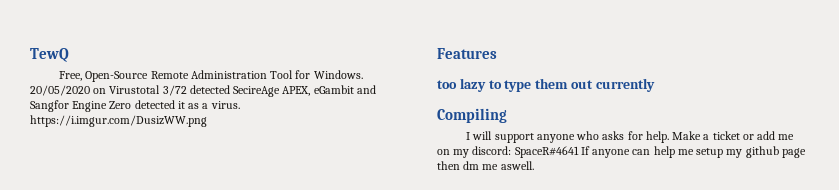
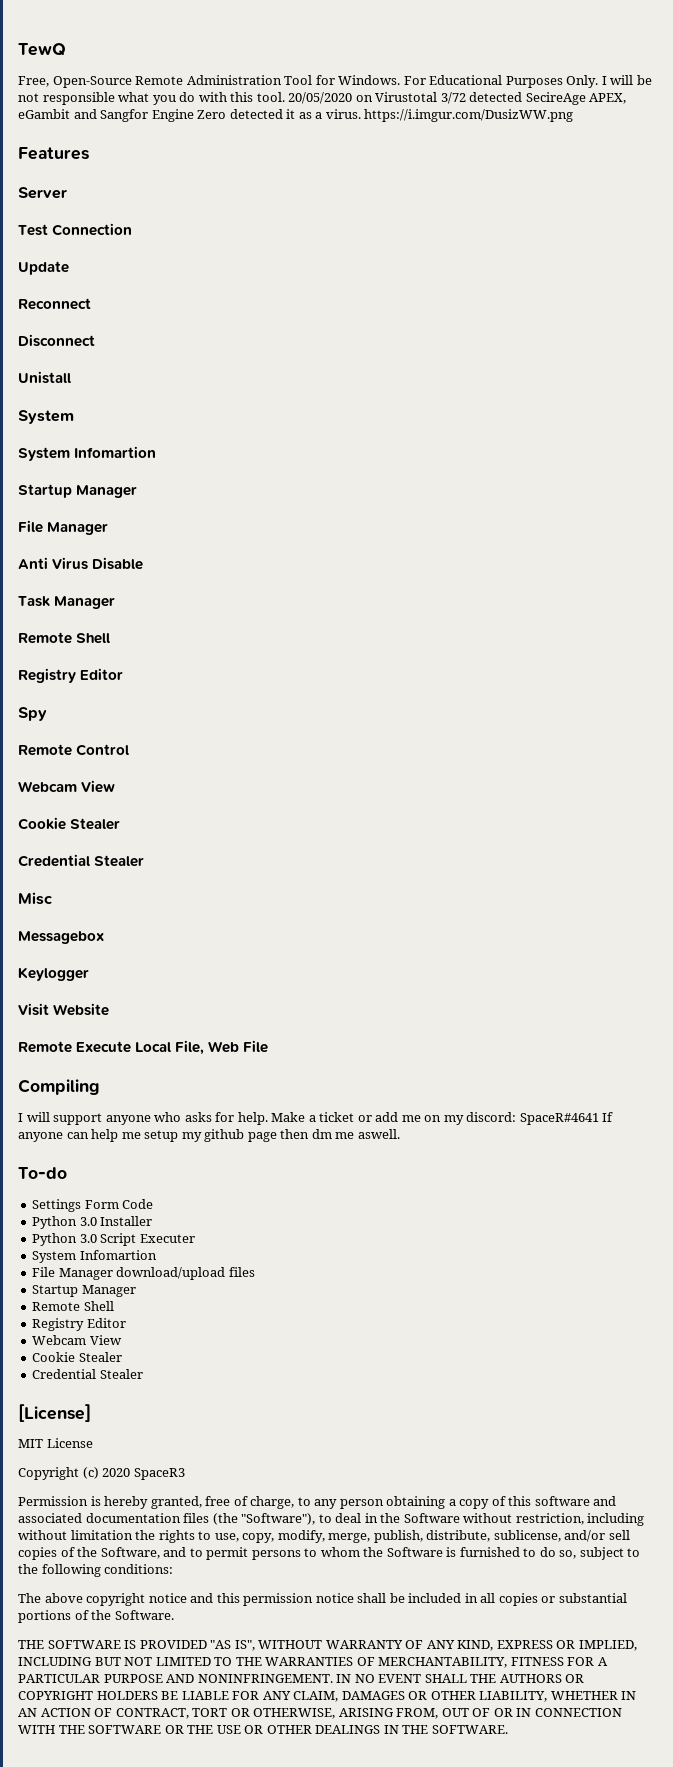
(363, 74) none -> [403,75,652,88] [18,92,285,105] For Educational Purposes Only. I will be not responsible what you do with this tool.
[437,78,655,92] too lazy to type them out currently -> [18,187,67,199] [18,223,133,236] [18,261,69,275] [18,298,91,310] [18,334,95,347] [18,371,71,384] [18,410,74,424] [18,446,157,461] [18,484,138,498] [18,520,109,535] [18,557,144,570] [18,596,116,609] [18,632,111,644] [18,668,124,683] [18,707,47,721] [18,744,130,756] [18,780,116,793] [18,817,121,830] [18,854,145,867] [18,892,53,905] [18,931,104,944] [18,967,89,981] [18,1003,110,1016] [18,1040,269,1055] Server // Test Connection // Update // Reconnect // Disconnect // Unistall // System // System Infomartion // Startup Manager // File Manager // Anti Virus Disable // Task Manager // Remote Shell // Registry Editor // Spy // Remote Control // Webcam View // Cookie Stealer // Credential Stealer // Misc // Messagebox // Keylogger // Visit Website // Remote Execute Local File, Web File
(534, 165) none -> [18,1167,67,1179] [32,1199,154,1212] [32,1216,153,1229] [32,1233,195,1246] [32,1250,157,1263] [32,1267,255,1280] [32,1285,136,1297] [32,1301,114,1311] [32,1318,126,1331] [32,1335,122,1345] [32,1352,122,1362] [32,1369,143,1379] [18,1404,91,1422] [18,1438,93,1448] [18,1467,185,1480] [18,1496,617,1509] [18,1513,645,1526] [18,1530,630,1543] [18,1547,641,1560] [18,1564,174,1577] [18,1593,627,1606] [18,1610,174,1623] [18,1640,637,1651] [18,1657,608,1668] [18,1674,585,1683] [18,1691,637,1702] [18,1708,622,1719] [18,1725,508,1734] // To-do // Settings Form Code // Python 3.0 Installer // Python 3.0 Script Executer // System Infomartion // File Manager download/upload files // Startup Manager // Remote Shell // Registry Editor // Webcam View // Cookie Stealer // Credential Stealer // [License] // MIT License // Copyright (c) 2020 SpaceR3 // Permission is hereby granted, free of charge, to any person obtaining a copy of this software and associated documentation files (the "Software"), to deal in the Software without restriction, including without limitation the rights to use, copy, modify, merge, publish, distribute, sublicense, and/or sell copies of the Software, and to permit persons to whom the Software is furnished to do so, subject to the following conditions: // The above copyright notice and this permission notice shall be included in all copies or substantial portions of the Software. // THE SOFTWARE IS PROVIDED "AS IS", WITHOUT WARRANTY OF ANY KIND, EXPRESS OR IMPLIED, INCLUDING BUT NOT LIMITED TO THE WARRANTIES OF MERCHANTABILITY, FITNESS FOR A PARTICULAR PURPOSE AND NONINFRINGEMENT. IN NO EVENT SHALL THE AUTHORS OR COPYRIGHT HOLDERS BE LIABLE FOR ANY CLAIM, DAMAGES OR OTHER LIABILITY, WHETHER IN AN ACTION OF CONTRACT, TORT OR OTHERWISE, ARISING FROM, OUT OF OR IN CONNECTION WITH THE SOFTWARE OR THE USE OR OTHER DEALINGS IN THE SOFTWARE.

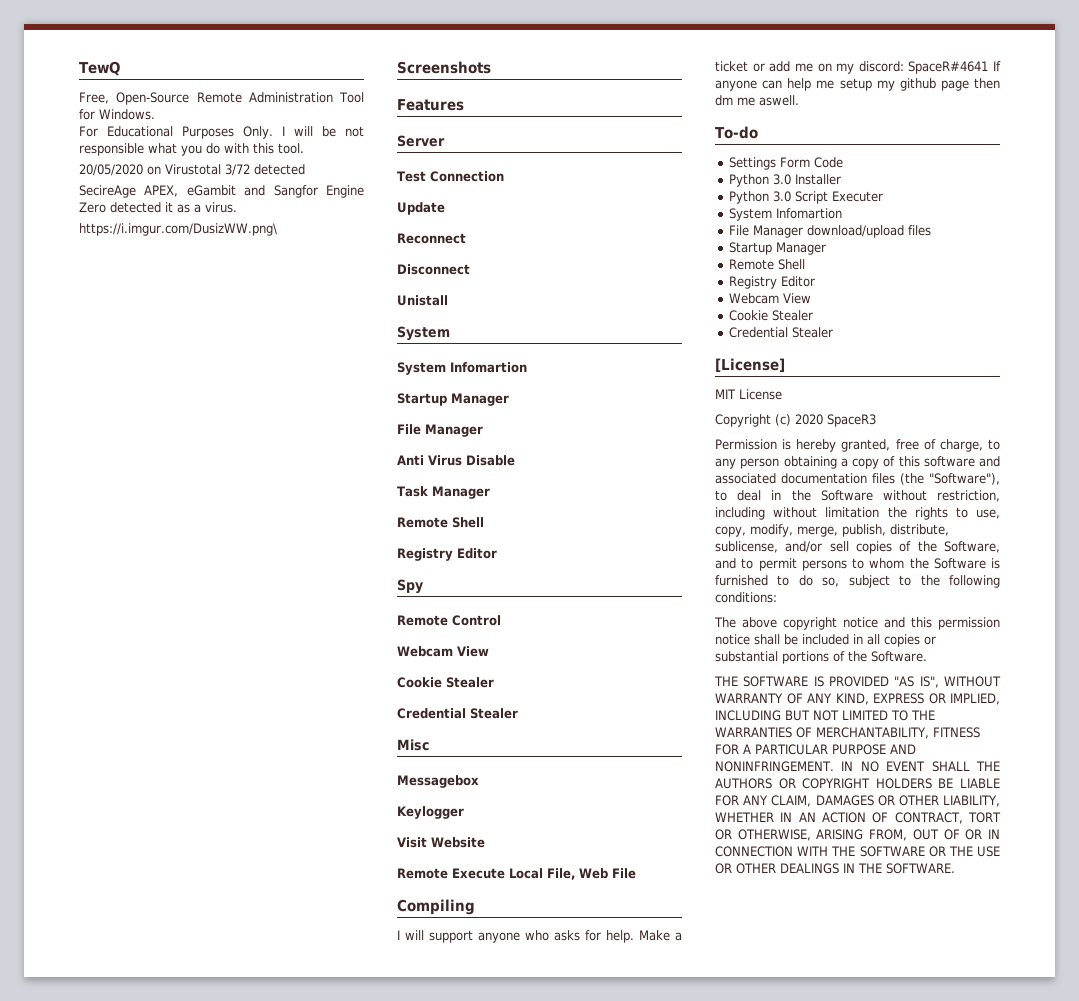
(401, 80) none -> (155, 114) //
(285, 97) none -> (304, 148) //
(523, 97) none -> (305, 169) //
[364,109,574,122] https://i.imgur.com/DusizWW.png -> [79,223,277,236] [397,61,491,74] // https://i.imgur.com/DusizWW.png\ // Screenshots

